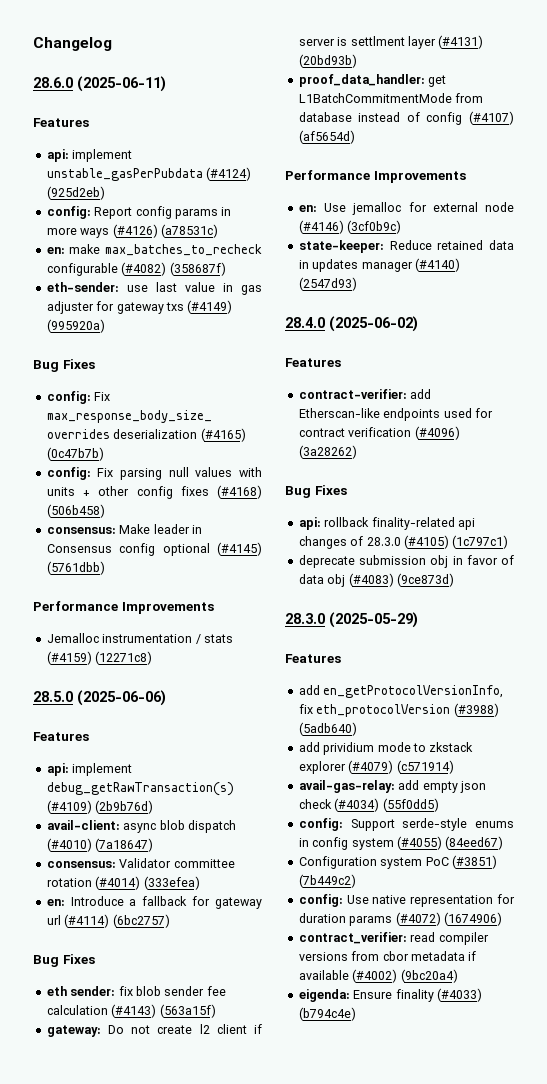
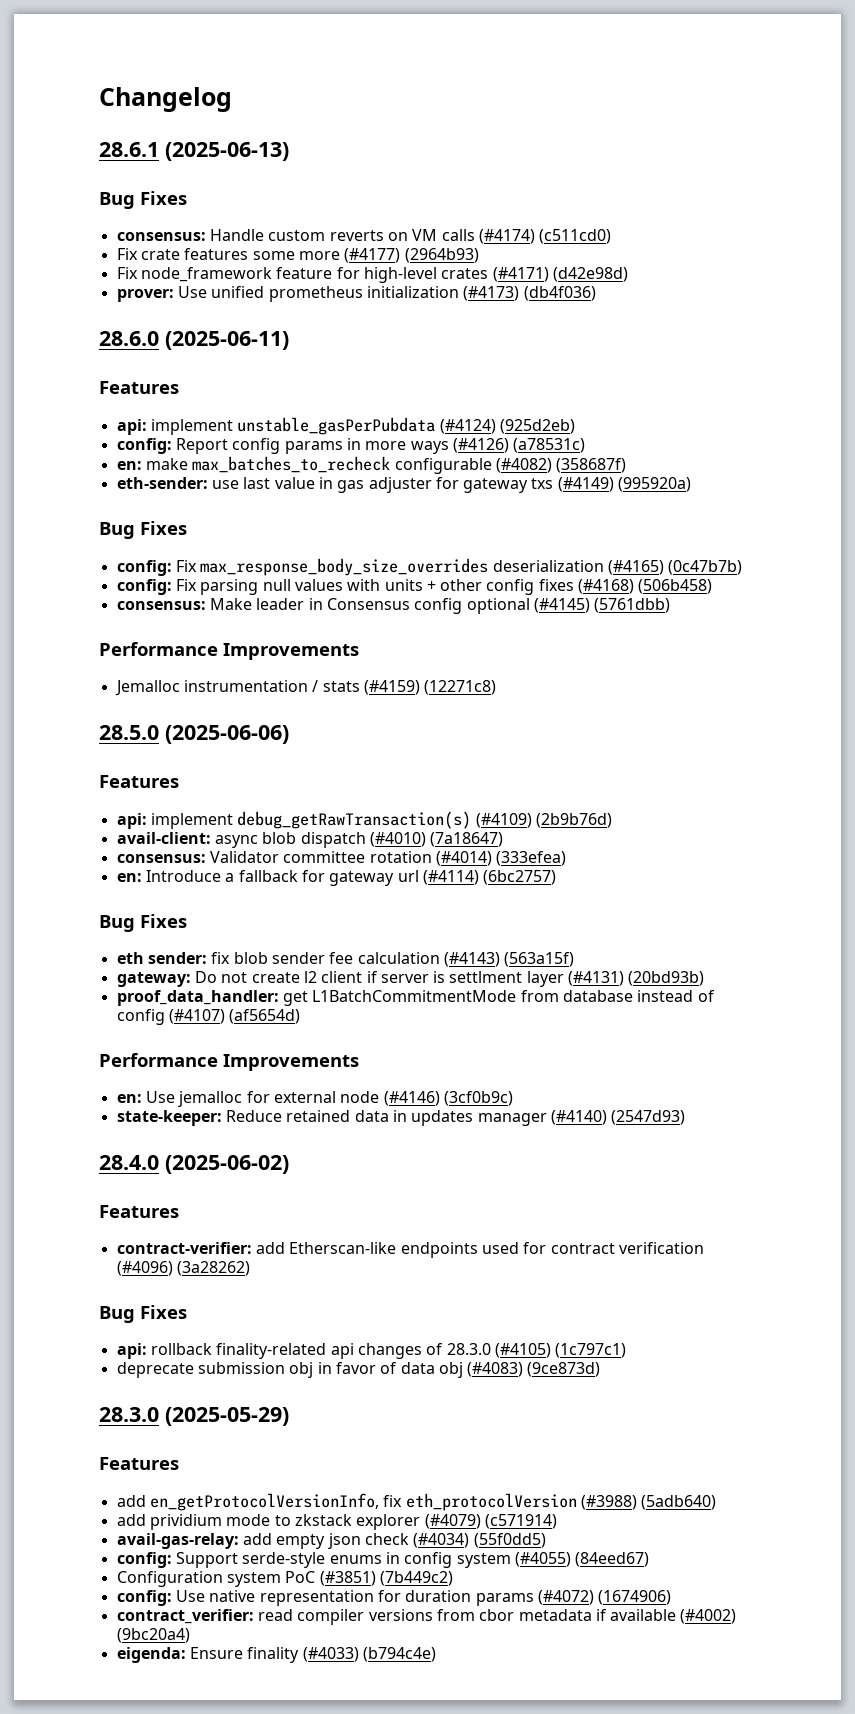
(112, 44) none -> [99,142,289,161] [99,191,187,209] [116,229,612,244] [116,248,479,263] [116,267,628,283] [116,286,596,302] // 28.6.1 (2025-06-13) // Bug Fixes // consensus: Handle custom reverts on VM calls (#4174) (c511cd0) // Fix crate features some more (#4177) (2964b93) // Fix node_framework feature for high-level crates (#4171) (d42e98d) // prover: Use unified prometheus initialization (#4173) (db4f036)

